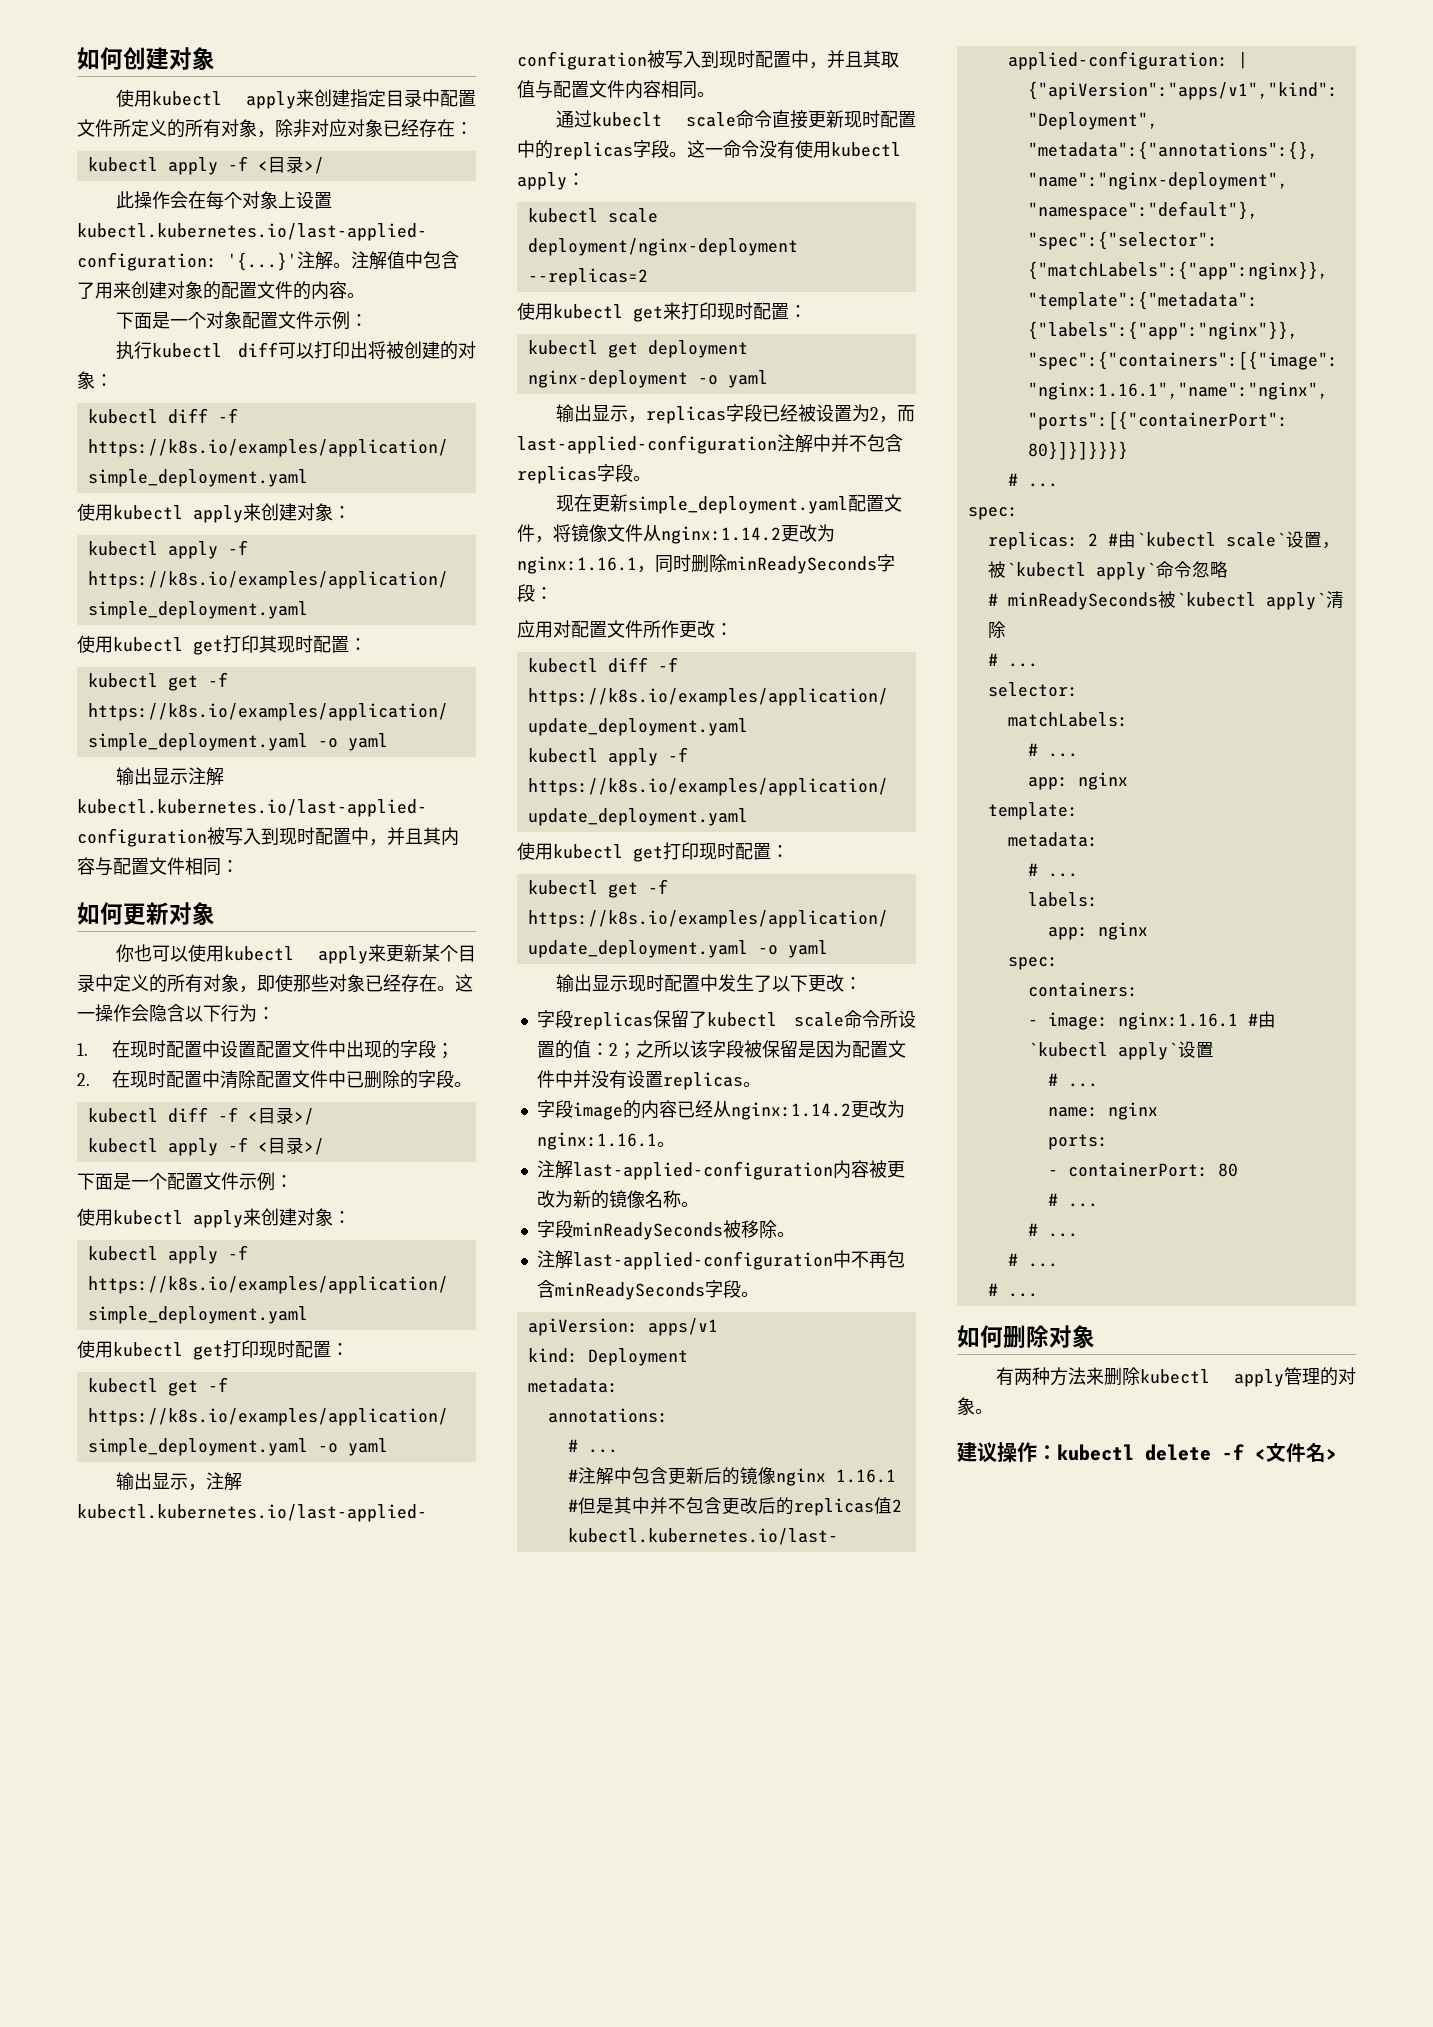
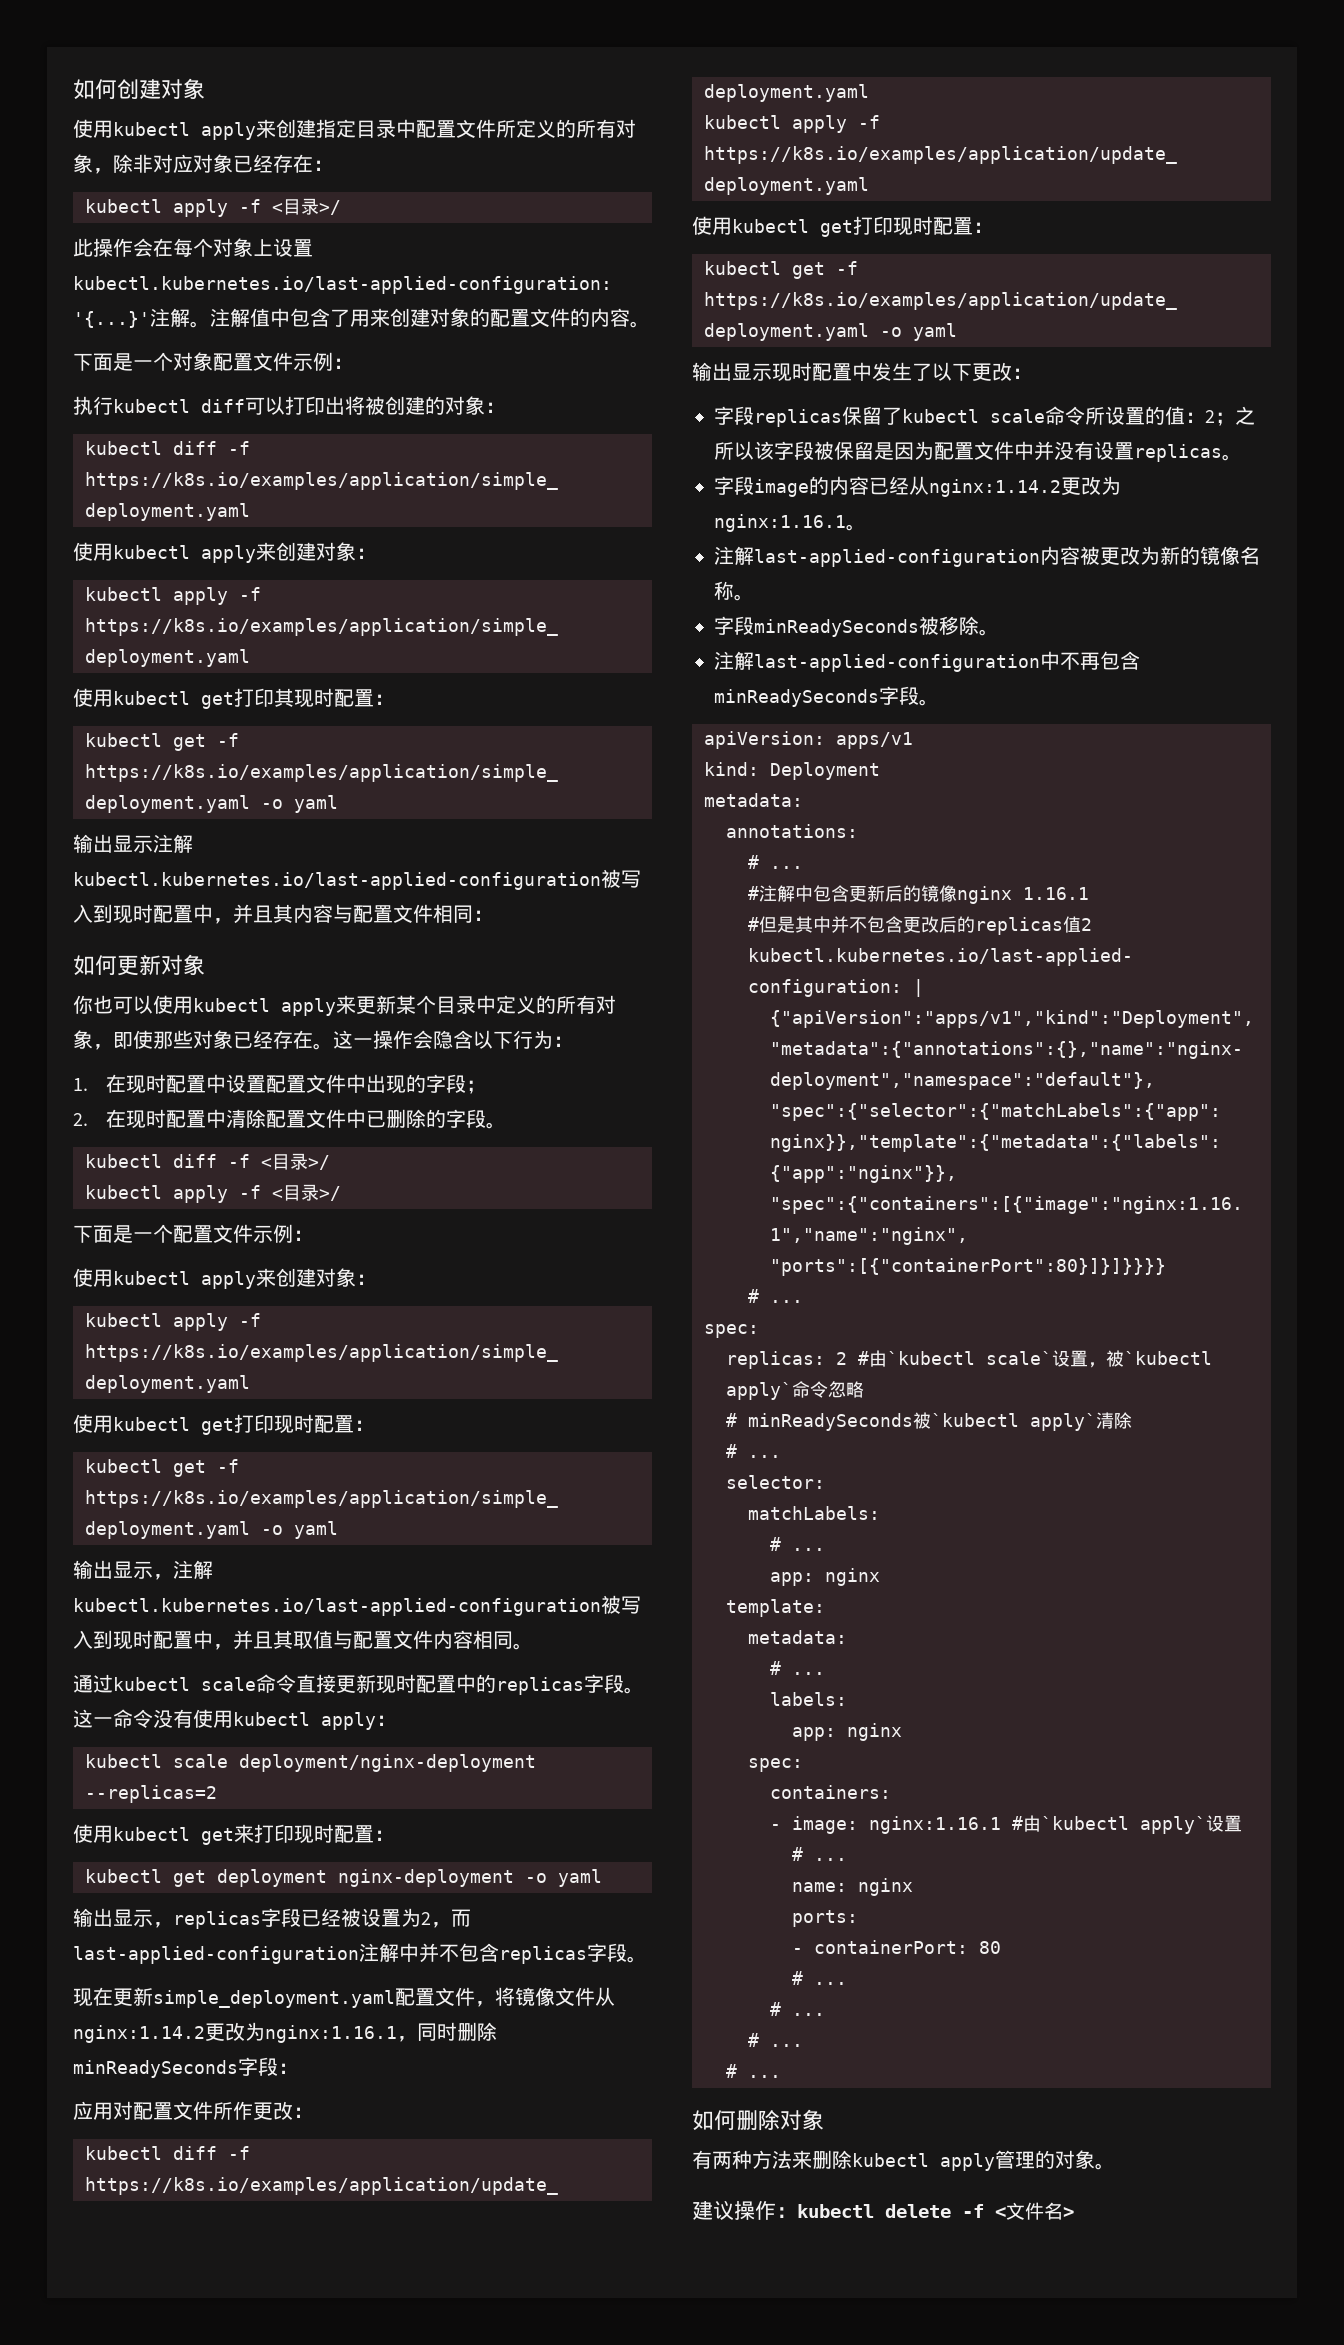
[592,112,663,127] kubeclt -> [113,1677,190,1691] kubectl

